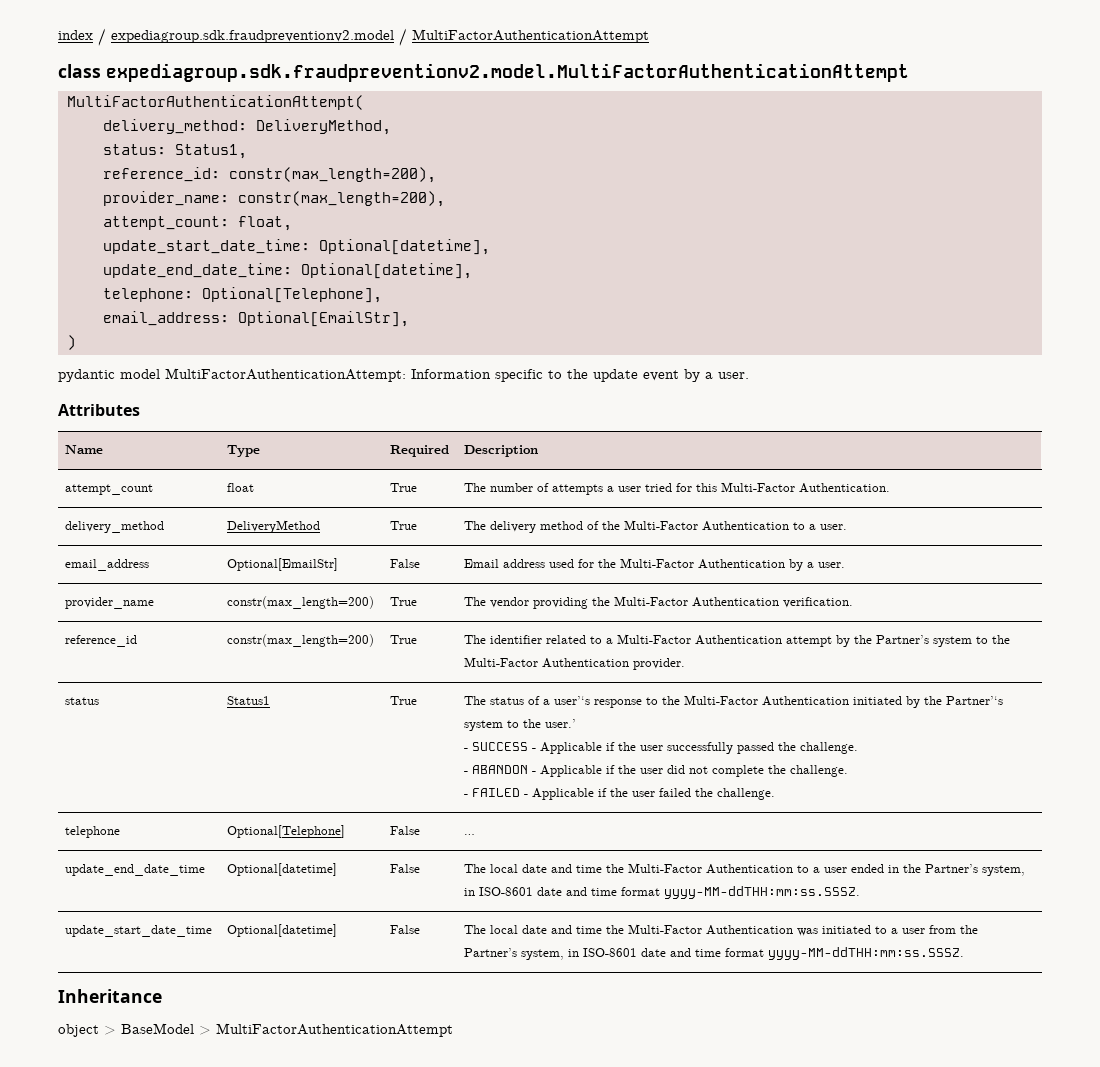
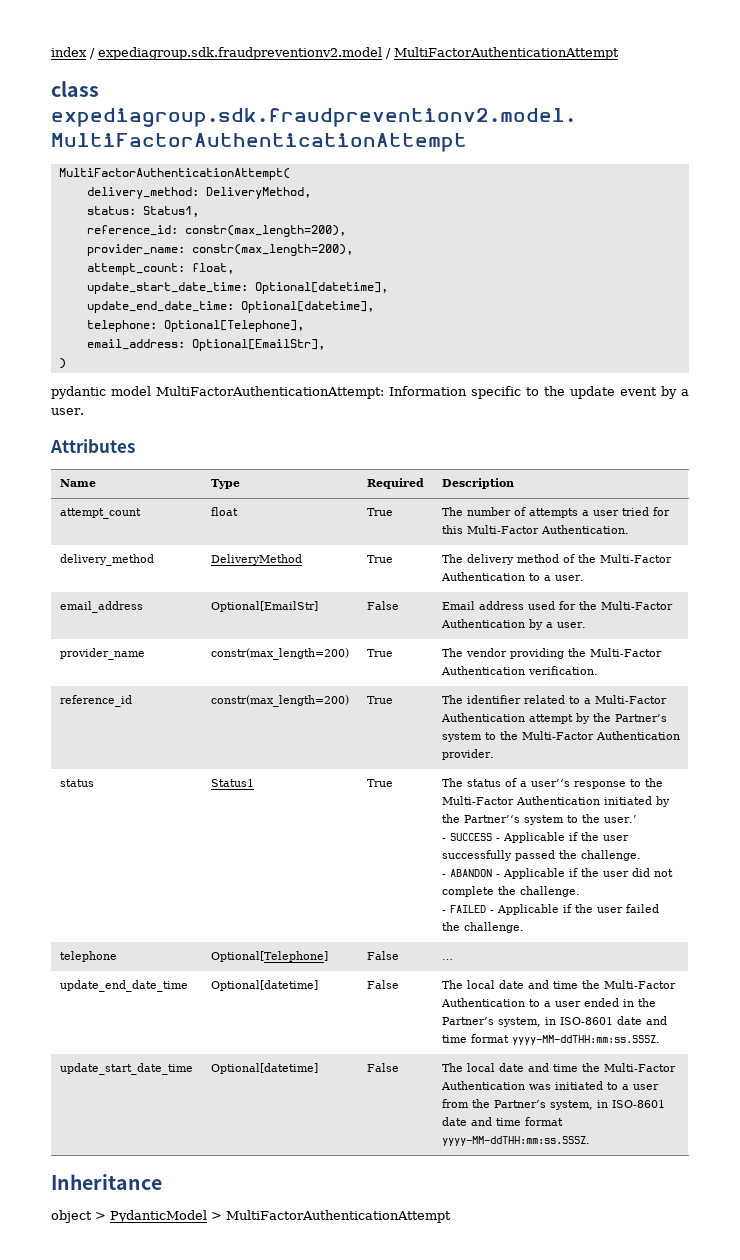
[121,1023,194,1034] BaseModel -> [110,1210,207,1223] PydanticModel

